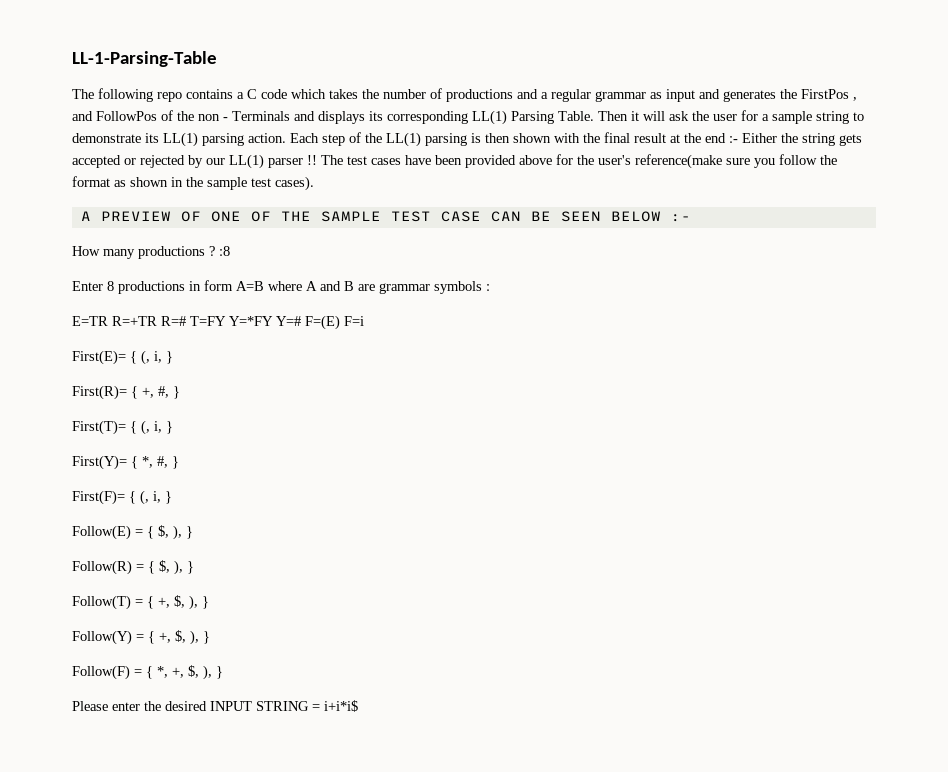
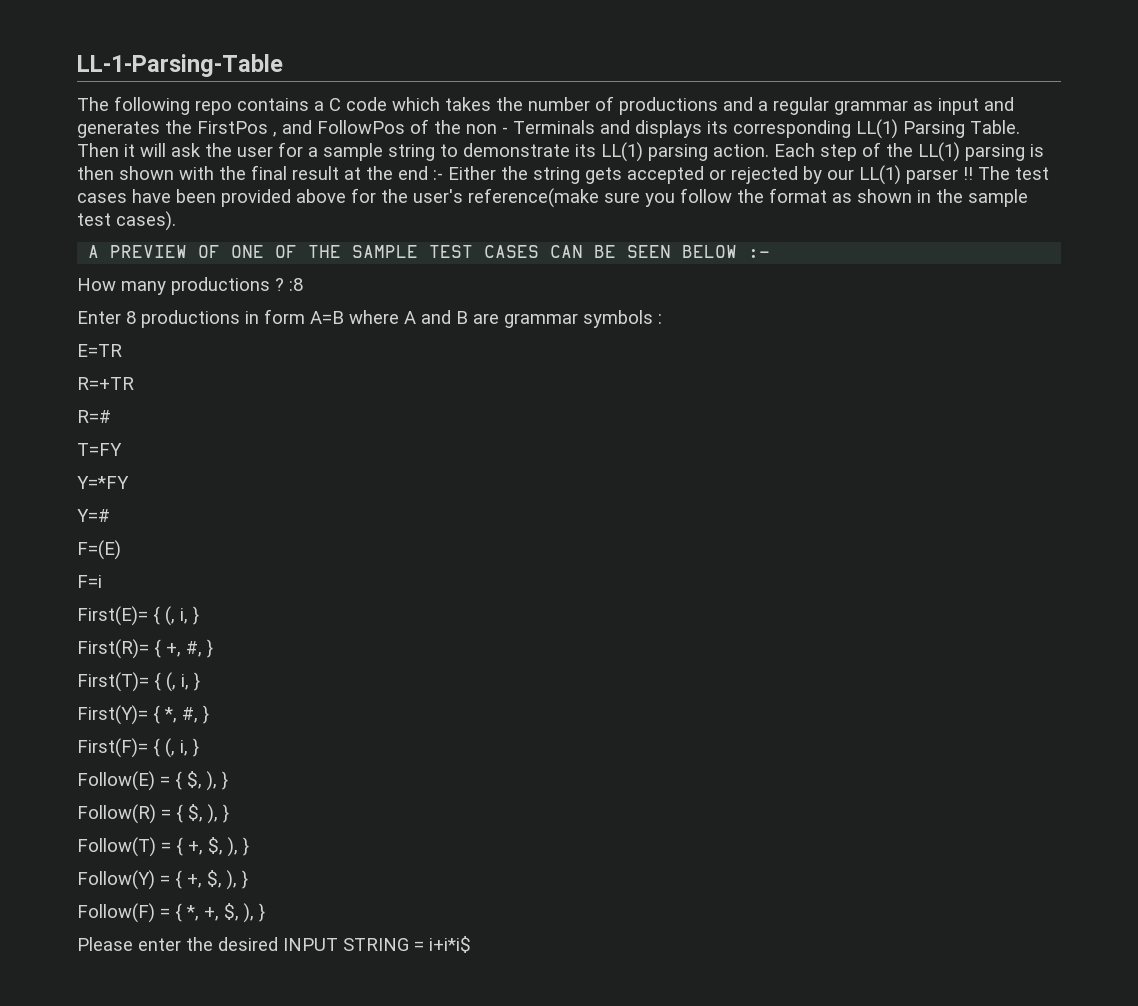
[440,211,481,222] CASE -> [484,245,540,258] CASES
(108, 321) none -> (122, 350) //
(157, 321) none -> (134, 383) //
(186, 321) none -> (111, 416) //
(226, 321) none -> (122, 449) //
(273, 321) none -> (129, 482) //
(301, 321) none -> (110, 515) //
(340, 322) none -> (121, 550) //

